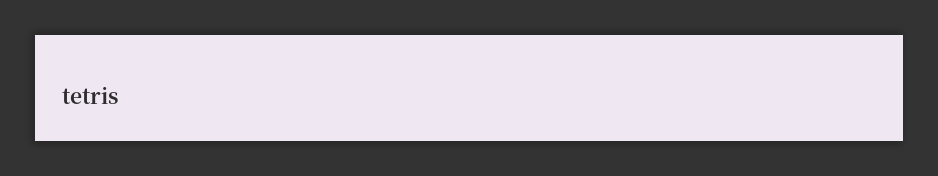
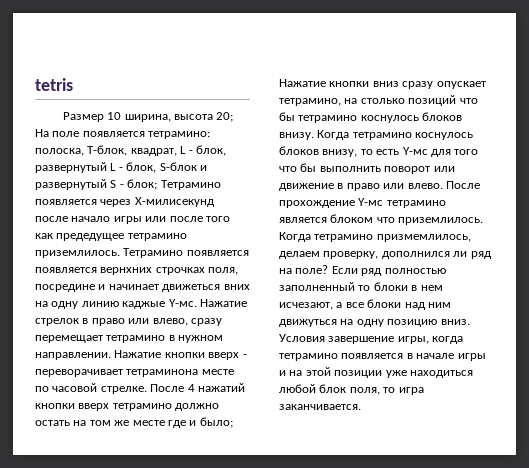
(118, 95) none -> [62,112,234,122] [35,129,211,139] [35,145,226,156] [35,162,207,173] [35,179,221,190] [35,197,215,207] [35,216,230,224] [35,233,187,241] [35,248,249,258] [35,267,239,275] [35,284,250,292] [35,299,247,309] [35,318,222,326] [35,335,224,343] [35,350,247,360] [35,369,234,377] [35,383,245,394] [35,403,220,411] [35,417,233,428] [279,79,486,89] [279,95,478,106] [279,112,463,123] [279,130,474,140] [279,146,479,157] [279,163,455,174] [279,181,480,191] [279,198,446,208] [279,214,484,225] [279,232,471,242] [279,251,492,259] [279,265,446,276] [279,282,443,291] [279,299,451,310] [279,319,470,327] [279,334,464,344] [279,353,486,361] [279,367,473,378] [279,384,424,395] [279,404,361,410] // Размер 10 ширина, высота 20; На поле появляется тетрамино: полоска, Т-блок, квадрат, L - блок, развернутый L - блок, S-блок и развернутый S - блок; Тетрамино появляется через Х-милисекунд после начало игры или после того как предедущее тетрамино приземлилось. Тетрамино появляется появляется вернхних строчках поля, посредине и начинает движеться вних на одну линию каджые Y-мс. Нажатие стрелок в право или влево, сразу перемещает тетрамино в нужном направлении. Нажатие кнопки вверх - переворачивает тетраминона месте по часовой стрелке. После 4 нажатий кнопки вверх тетрамино должно остать на том же месте где и было; Нажатие кнопки вниз сразу опускает тетрамино, на столько позиций что бы тетрамино коснулось блоков внизу. Когда тетрамино коснулось блоков внизу, то есть Y-мс для того что бы выполнить поворот или движение в право или влево. После прохождение Y-мс тетрамино является блоком что приземлилось. Когда тетрамино призмемлилось, делаем проверку, дополнился ли ряд на поле? Если ряд полностью заполненный то блоки в нем исчезают, а все блоки над ним движуться на одну позицию вниз. Условия завершение игры, когда тетрамино появляется в начале игры и на этой позиции уже находиться любой блок поля, то игра заканчивается.

